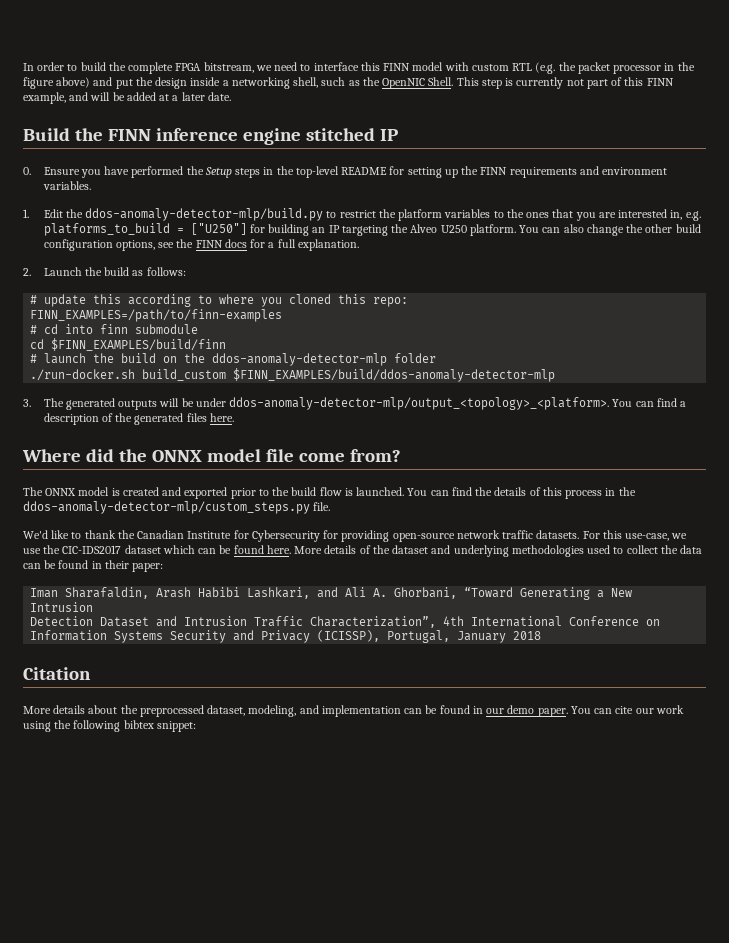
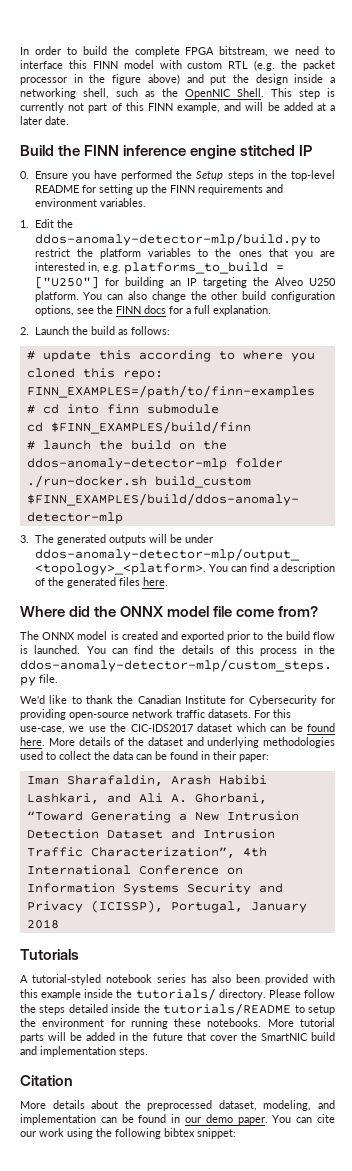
(542, 635) none -> [20,949,79,960] [20,974,335,985] [20,988,335,1001] [20,1003,335,1016] [20,1018,335,1029] [20,1032,335,1043] [20,1046,148,1057] // Tutorials // A tutorial-styled notebook series has also been provided with this example inside the tutorials/ directory. Please follow the steps detailed inside the tutorials/README to setup the environment for running these notebooks. More tutorial parts will be added in the future that cover the SmartNIC build and implementation steps.

